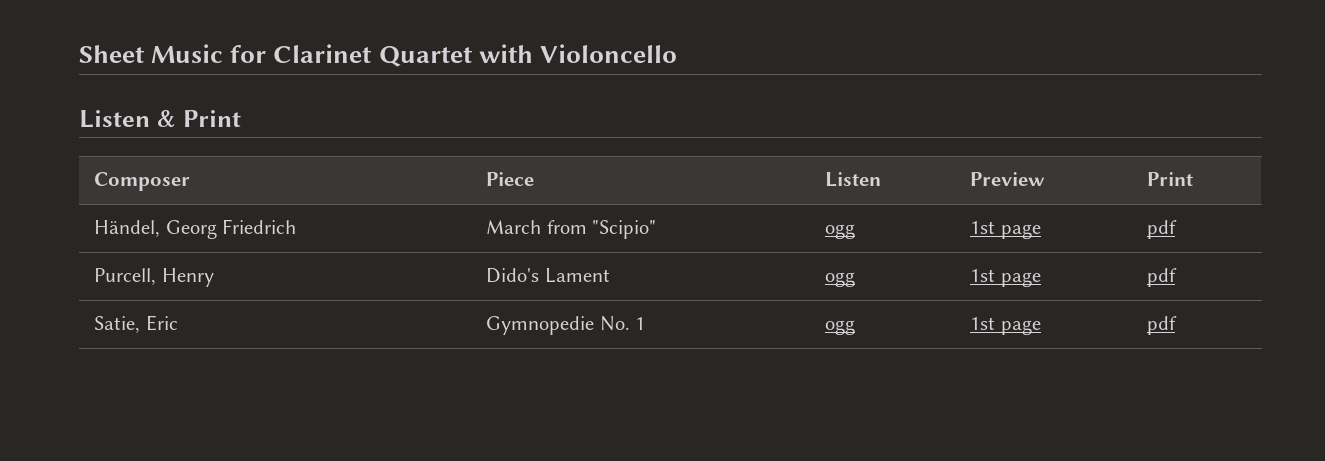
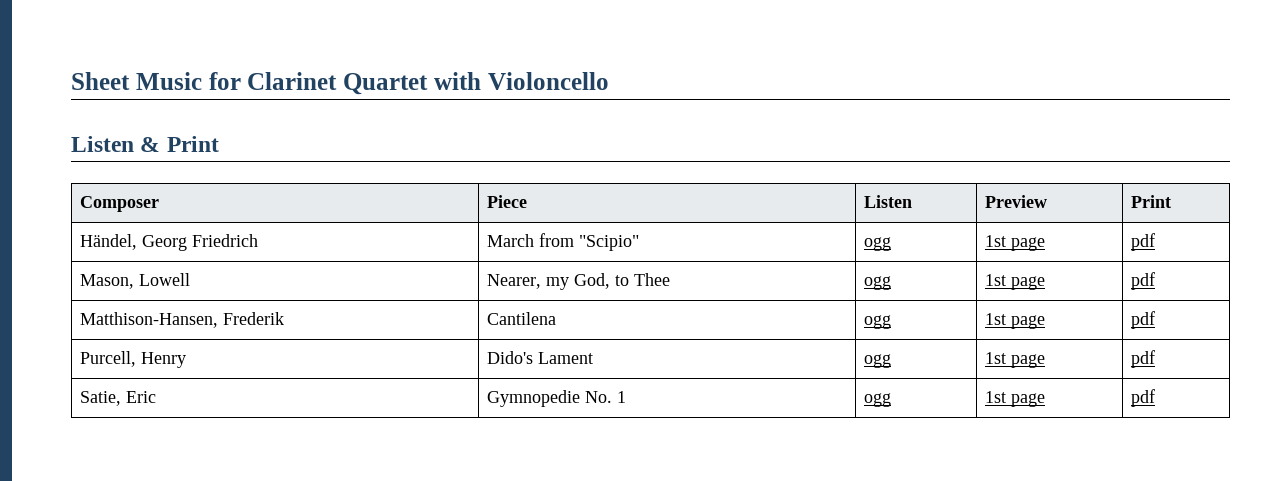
(1178, 229) none -> [79,273,190,289] [486,273,670,290] [863,276,891,290] [984,274,1045,290] [1130,272,1155,290] [79,312,284,328] [486,312,556,325] [863,315,891,329] [984,313,1045,329] [1130,311,1155,329] // Mason, Lowell | Nearer, my God, to Thee | ogg | 1st page | pdf // Matthison-Hansen, Frederik | Cantilena | ogg | 1st page | pdf

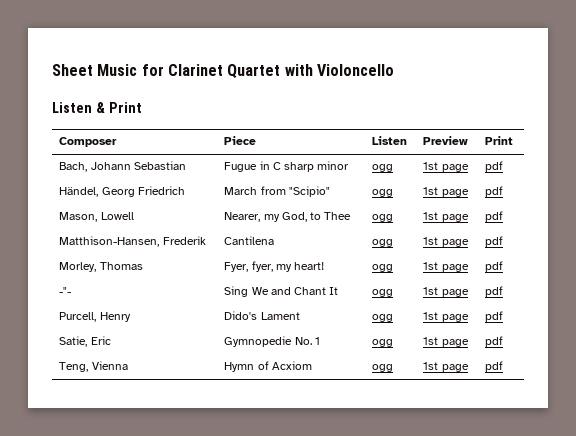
(1171, 201) none -> [59,161,186,172] [224,161,350,172] [372,164,394,172] [423,162,469,172] [485,161,504,172] // Bach, Johann Sebastian | Fugue in C sharp minor | ogg | 1st page | pdf
(1155, 320) none -> [59,262,143,272] [224,261,325,272] [372,264,394,272] [423,262,469,272] [485,261,504,272] [59,287,72,295] [224,286,339,297] [372,289,394,297] [423,287,469,297] [485,286,504,297] // Morley, Thomas | Fyer, fyer, my heart! | ogg | 1st page | pdf // -"- | Sing We and Chant It | ogg | 1st page | pdf
(1155, 398) none -> [59,361,128,372] [224,361,312,372] [372,364,394,372] [423,362,469,372] [485,361,504,372] // Teng, Vienna | Hymn of Acxiom | ogg | 1st page | pdf

